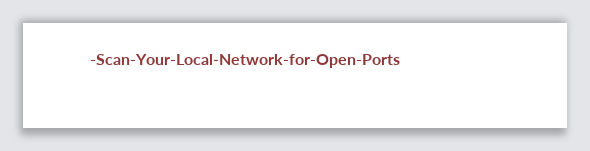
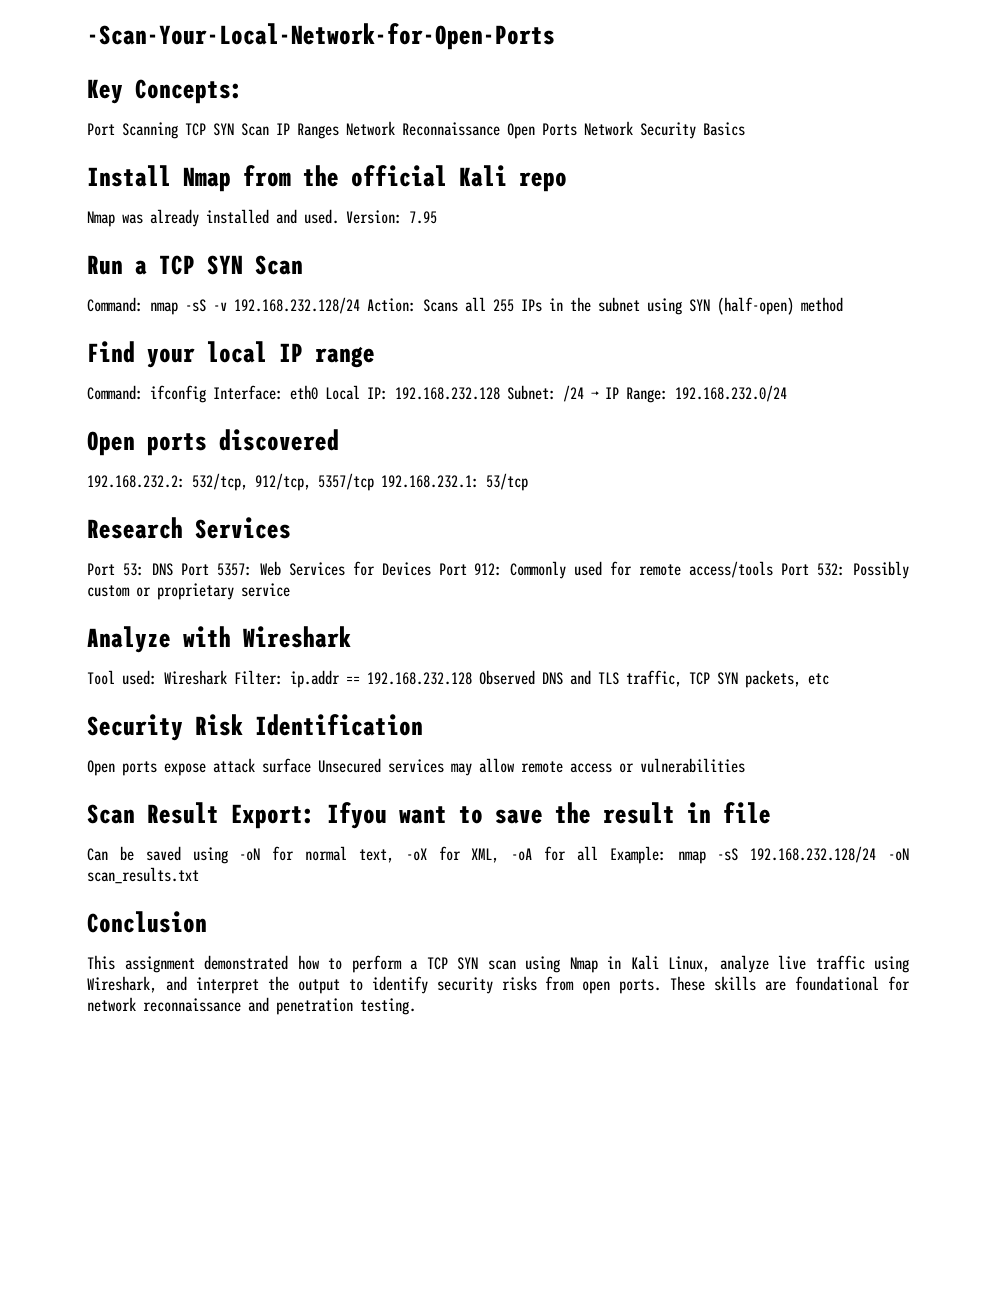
(400, 61) none -> [87,79,243,104] [87,121,745,139] [87,165,567,192] [87,209,437,227] [87,255,303,275] [87,297,843,315] [87,341,375,368] [87,385,787,403] [87,429,339,456] [87,473,528,491] [87,517,291,539] [87,561,910,579] [87,583,290,600] [87,626,351,653] [87,670,829,688] [87,714,423,741] [87,758,745,776] [87,802,771,829] [87,846,909,864] [87,867,199,884] [87,911,207,933] [87,955,909,973] [87,976,910,994] [87,997,416,1015] // Key Concepts: // Port Scanning TCP SYN Scan IP Ranges Network Reconnaissance Open Ports Network Security Basics // Install Nmap from the official Kali repo // Nmap was already installed and used. Version: 7.95 // Run a TCP SYN Scan // Command: nmap -sS -v 192.168.232.128/24 Action: Scans all 255 IPs in the subnet using SYN (half-open) method // Find your local IP range // Command: ifconfig Interface: eth0 Local IP: 192.168.232.128 Subnet: /24 → IP Range: 192.168.232.0/24 // Open ports discovered // 192.168.232.2: 532/tcp, 912/tcp, 5357/tcp 192.168.232.1: 53/tcp // Research Services // Port 53: DNS Port 5357: Web Services for Devices Port 912: Commonly used for remote access/tools Port 532: Possibly custom or proprietary service // Analyze with Wireshark // Tool used: Wireshark Filter: ip.addr == 192.168.232.128 Observed DNS and TLS traffic, TCP SYN packets, etc // Security Risk Identification // Open ports expose attack surface Unsecured services may allow remote access or vulnerabilities // Scan Result Export: Ifyou want to save the result in file // Can be saved using -oN for normal text, -oX for XML, -oA for all Example: nmap -sS 192.168.232.128/24 -oN scan_results.txt // Conclusion // This assignment demonstrated how to perform a TCP SYN scan using Nmap in Kali Linux, analyze live traffic using Wireshark, and interpret the output to identify security risks from open ports. These skills are foundational for network reconnaissance and penetration testing.

